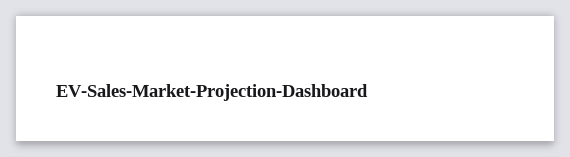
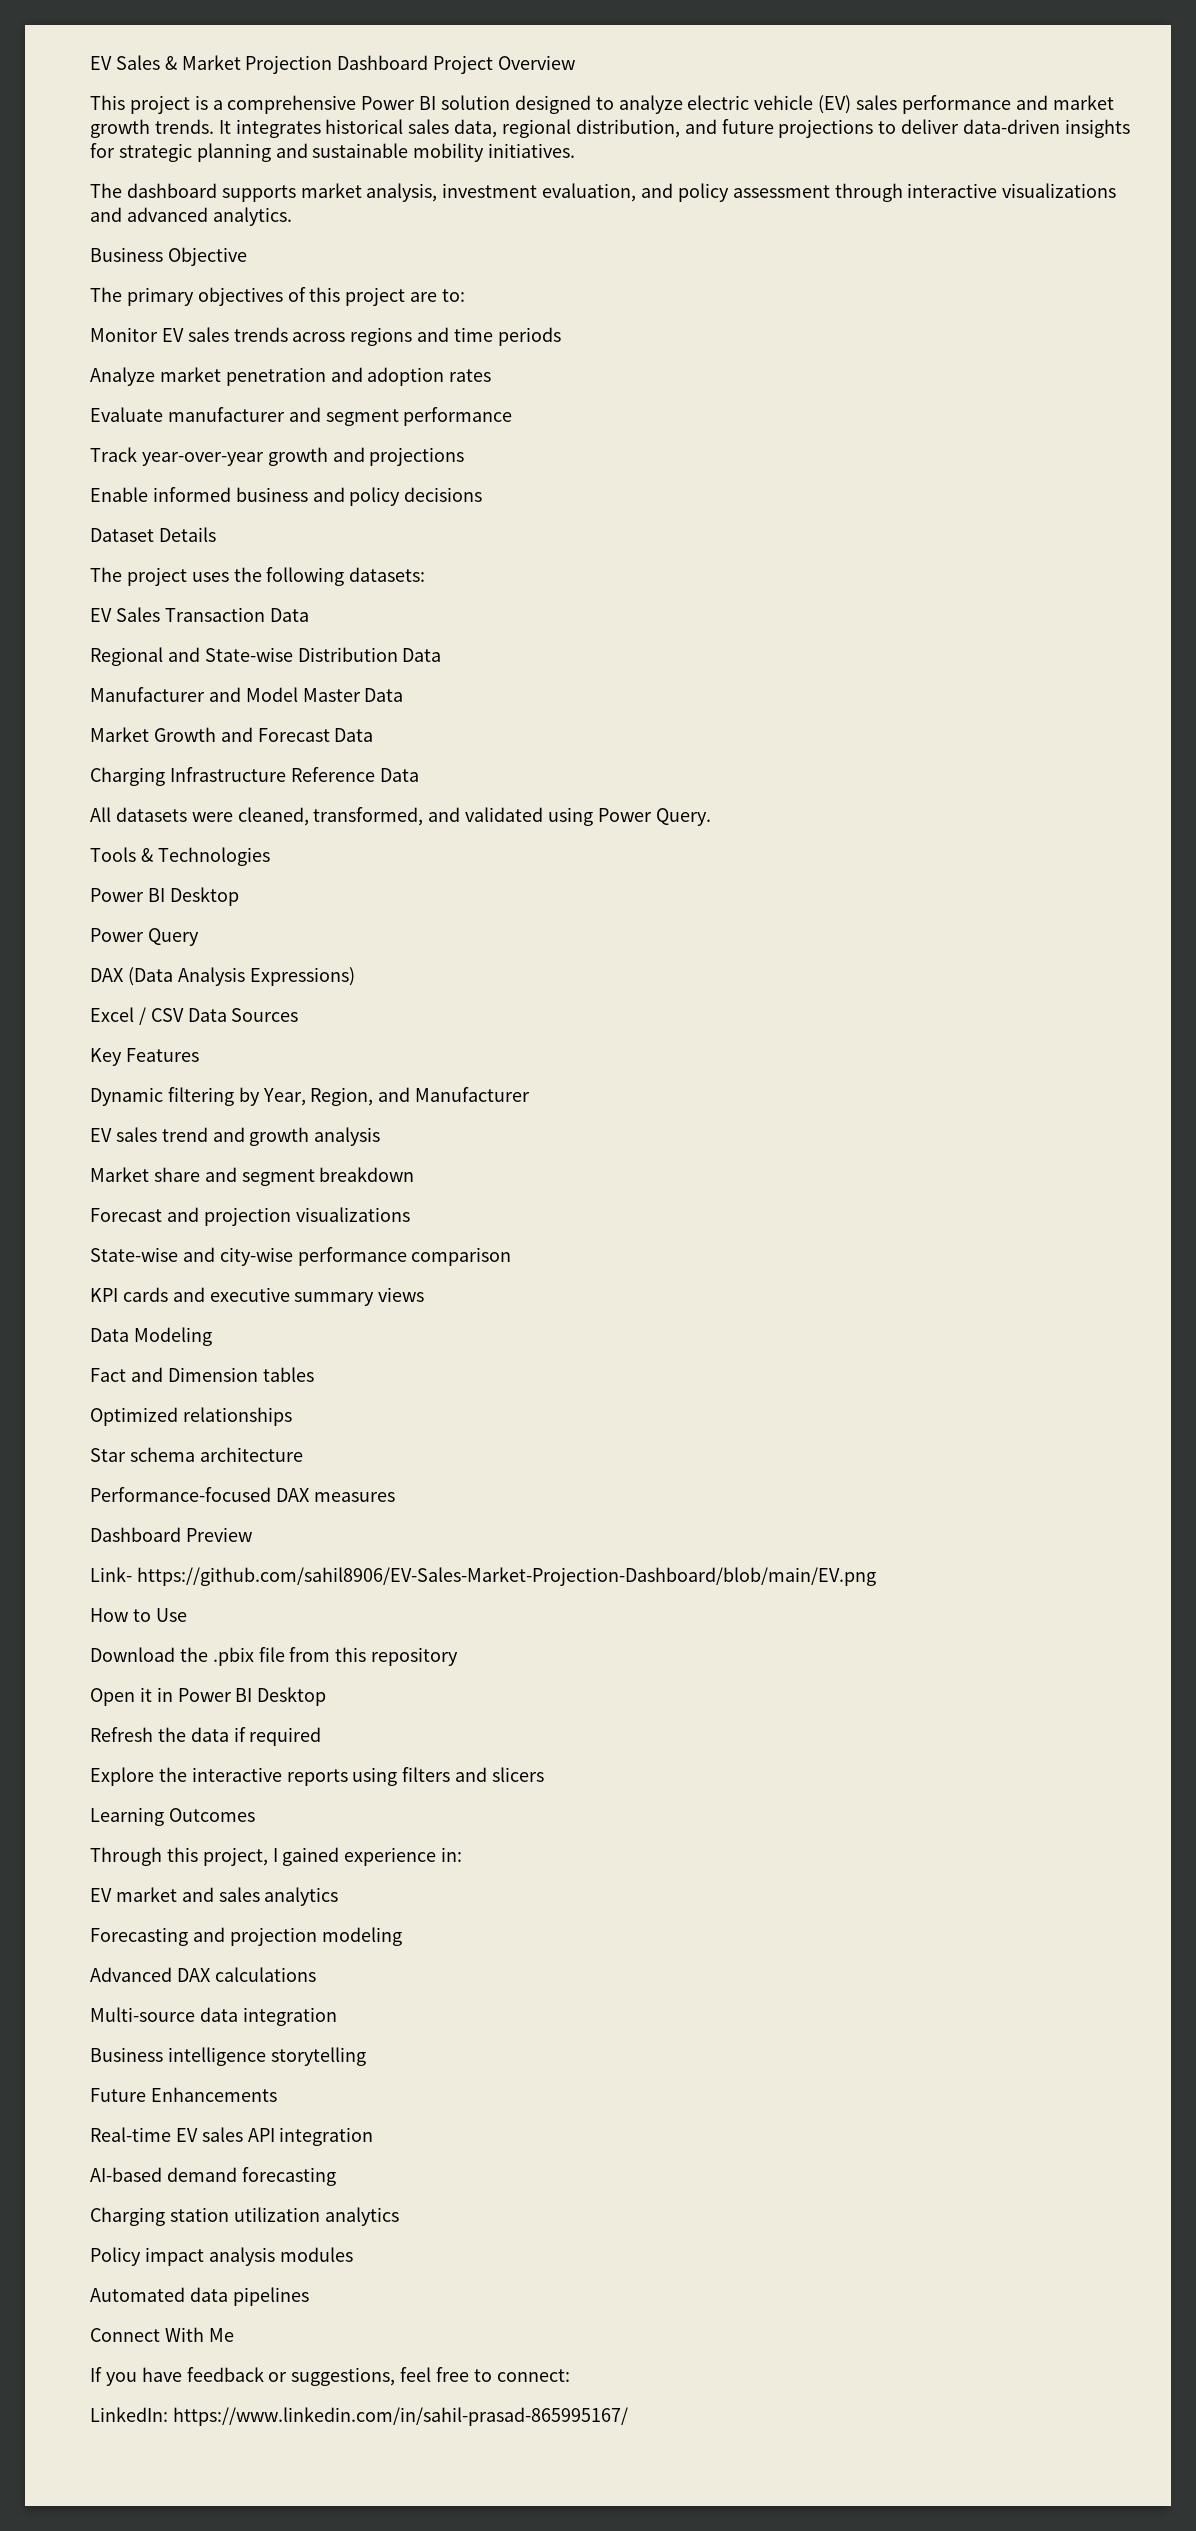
[56,84,368,101] EV-Sales-Market-Projection-Dashboard -> [90,55,576,74] [90,95,1114,114] [90,119,1130,138] [90,143,576,162] [90,183,1117,202] [90,207,292,226] [90,247,247,266] [90,287,466,306] [90,327,561,346] [90,367,492,386] [90,407,513,426] [90,447,465,466] [90,487,483,506] [90,527,216,542] [90,567,426,586] [90,607,309,622] [90,647,442,666] [90,687,404,702] [90,727,374,742] [90,767,419,786] [90,807,711,826] [90,847,270,866] [90,887,239,906] [90,928,199,946] [90,967,355,986] [90,1007,299,1025] [90,1048,199,1066] [90,1087,531,1106] [90,1127,381,1146] [90,1167,415,1186] [90,1207,410,1226] [90,1247,512,1266] [90,1287,425,1306] [90,1327,212,1346] [90,1367,314,1382] [90,1407,292,1426] [90,1447,303,1462] [90,1487,395,1502] [90,1527,252,1542] [90,1567,876,1586] [90,1608,187,1622] [90,1647,459,1666] [90,1687,327,1706] [90,1727,322,1746] [90,1767,545,1786] [90,1807,255,1826] [90,1847,463,1866] [90,1887,339,1906] [90,1927,402,1946] [90,1967,316,1982] [90,2007,337,2026] [90,2047,366,2066] [90,2087,277,2102] [90,2127,374,2146] [90,2167,336,2186] [90,2207,399,2226] [90,2247,353,2266] [90,2287,309,2306] [90,2327,234,2342] [90,2367,570,2386] [90,2407,628,2426] EV Sales & Market Projection Dashboard Project Overview // This project is a comprehensive Power BI solution designed to analyze electric vehicle (EV) sales performance and market growth trends. It integrates historical sales data, regional distribution, and future projections to deliver data-driven insights for strategic planning and sustainable mobility initiatives. // The dashboard supports market analysis, investment evaluation, and policy assessment through interactive visualizations and advanced analytics. // Business Objective // The primary objectives of this project are to: // Monitor EV sales trends across regions and time periods // Analyze market penetration and adoption rates // Evaluate manufacturer and segment performance // Track year-over-year growth and projections // Enable informed business and policy decisions // Dataset Details // The project uses the following datasets: // EV Sales Transaction Data // Regional and State-wise Distribution Data // Manufacturer and Model Master Data // Market Growth and Forecast Data // Charging Infrastructure Reference Data // All datasets were cleaned, transformed, and validated using Power Query. // Tools & Technologies // Power BI Desktop // Power Query // DAX (Data Analysis Expressions) // Excel / CSV Data Sources // Key Features // Dynamic filtering by Year, Region, and Manufacturer // EV sales trend and growth analysis // Market share and segment breakdown // Forecast and projection visualizations // State-wise and city-wise performance comparison // KPI cards and executive summary views // Data Modeling // Fact and Dimension tables // Optimized relationships // Star schema architecture // Performance-focused DAX measures // Dashboard Preview // Link- https://github.com/sahil8906/EV-Sales-Market-Projection-Dashboard/blob/main/EV.png // How to Use // Download the .pbix file from this repository // Open it in Power BI Desktop // Refresh the data if required // Explore the interactive reports using filters and slicers // Learning Outcomes // Through this project, I gained experience in: // EV market and sales analytics // Forecasting and projection modeling // Advanced DAX calculations // Multi-source data integration // Business intelligence storytelling // Future Enhancements // Real-time EV sales API integration // AI-based demand forecasting // Charging station utilization analytics // Policy impact analysis modules // Automated data pipelines // Connect With Me // If you have feedback or suggestions, feel free to connect: // LinkedIn: https://www.linkedin.com/in/sahil-prasad-865995167/

